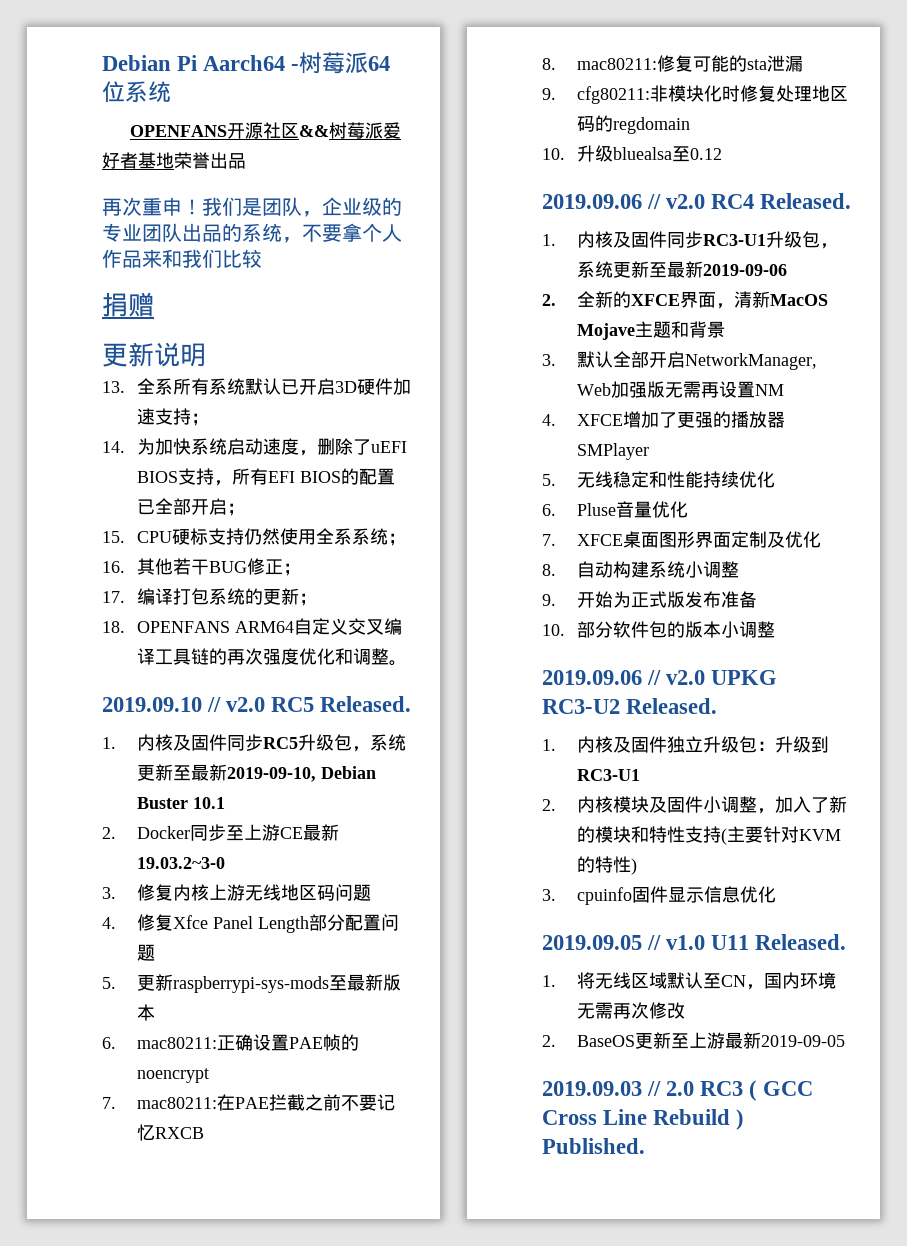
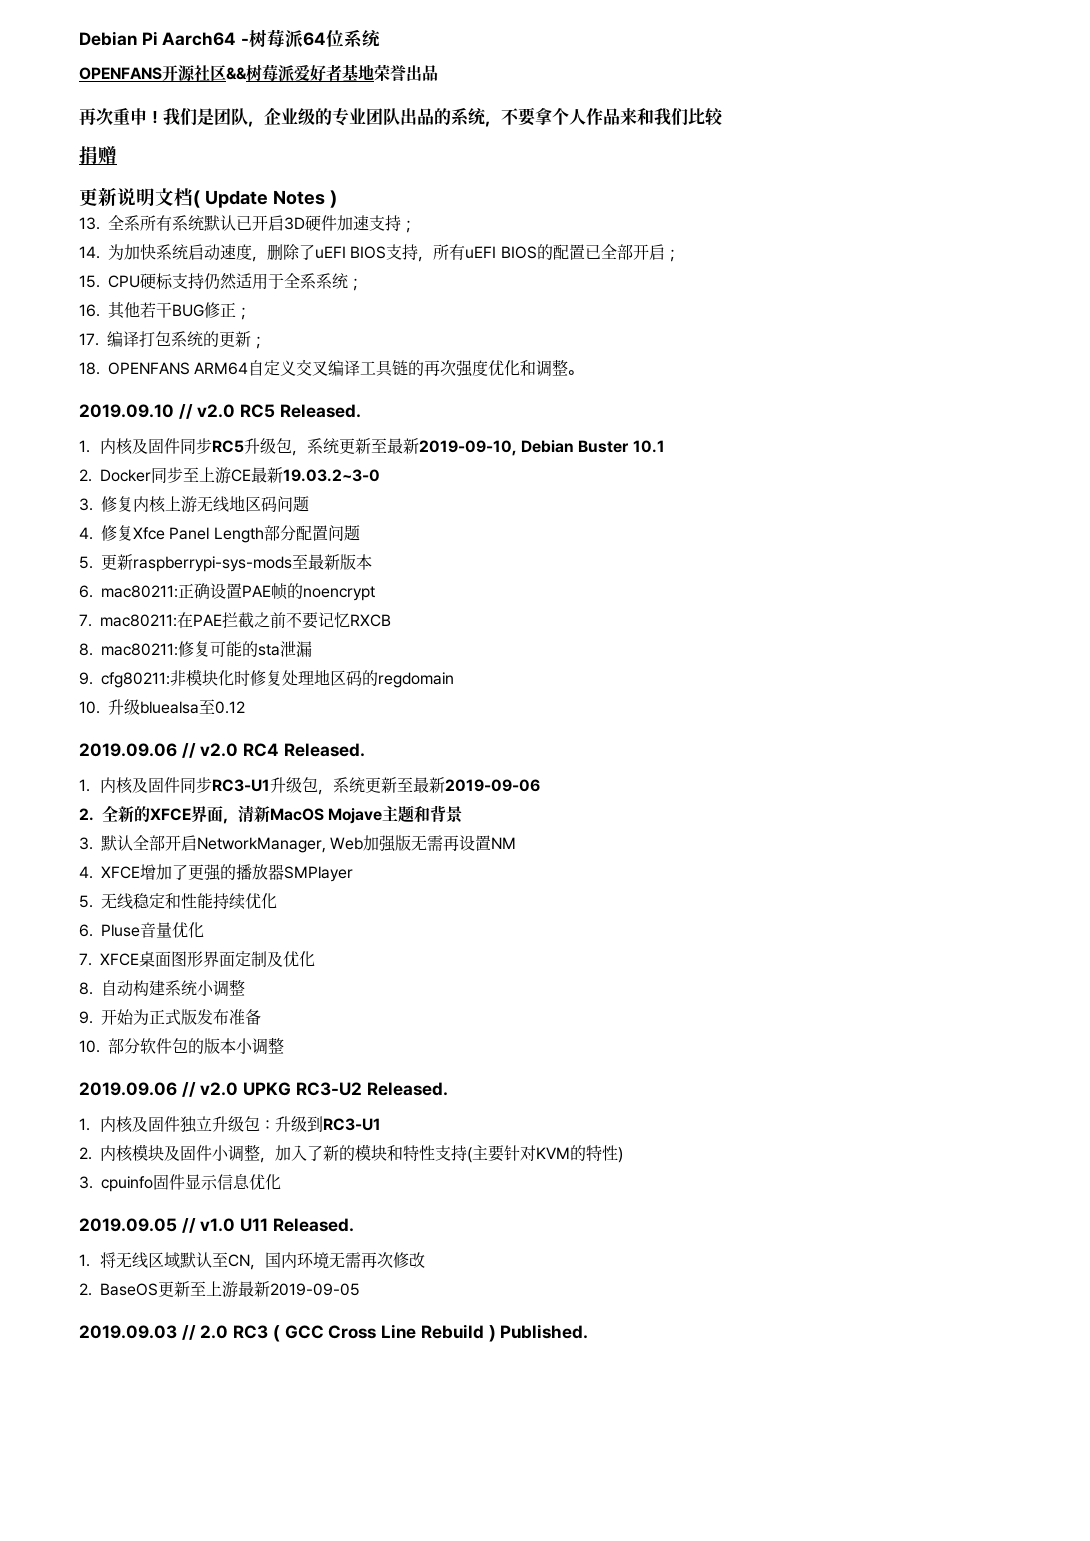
(206, 355) none -> [155,188,337,208] 文档( Update Notes )
[268,471,296,483] EFI -> [465,246,497,259] uEFI
[280,528,317,545] 使用 -> [236,273,284,290] 适用于

